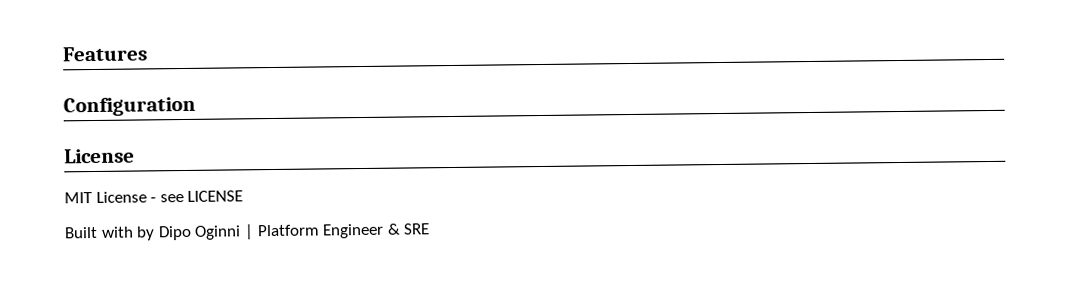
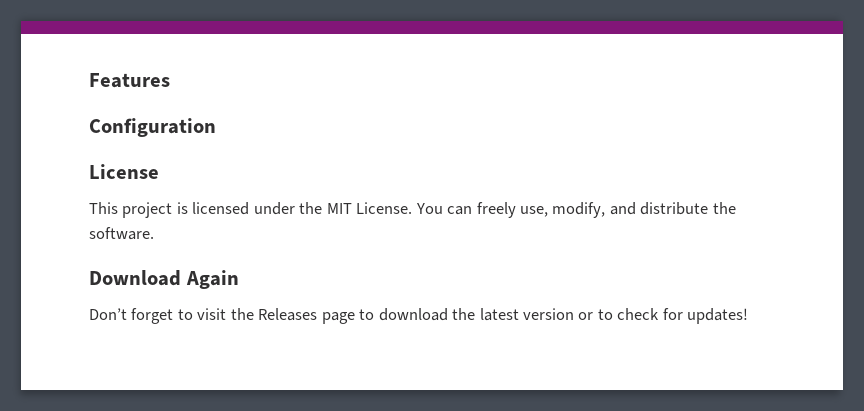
[64,190,244,204] [64,223,431,241] MIT License - see LICENSE // Built with by Dipo Oginni | Platform Engineer & SRE -> [89,202,736,218] [89,227,154,240] [89,270,239,289] [89,308,749,324] This project is licensed under the MIT License. You can freely use, modify, and distribute the software. // Download Again // Don’t forget to visit the Releases page to download the latest version or to check for updates!

